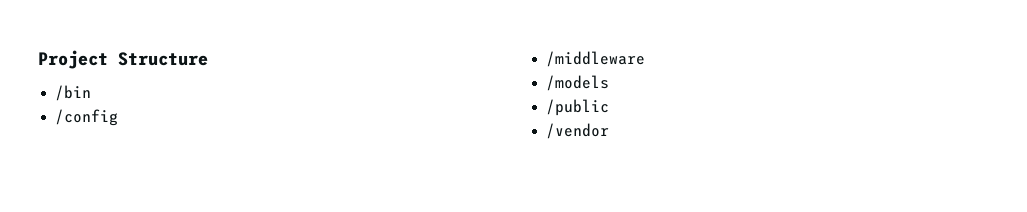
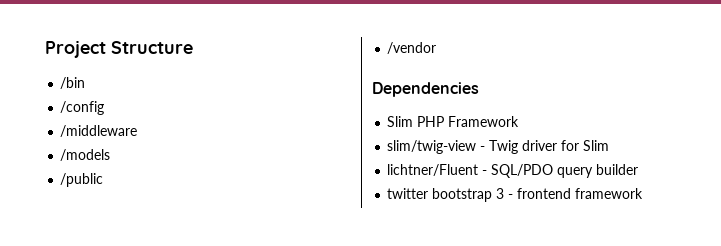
(610, 131) none -> [372,82,479,97] [387,116,520,127] [387,140,610,154] [387,164,639,178] [387,188,644,202] // Dependencies // Slim PHP Framework // slim/twig-view - Twig driver for Slim // lichtner/Fluent - SQL/PDO query builder // twitter bootstrap 3 - frontend framework

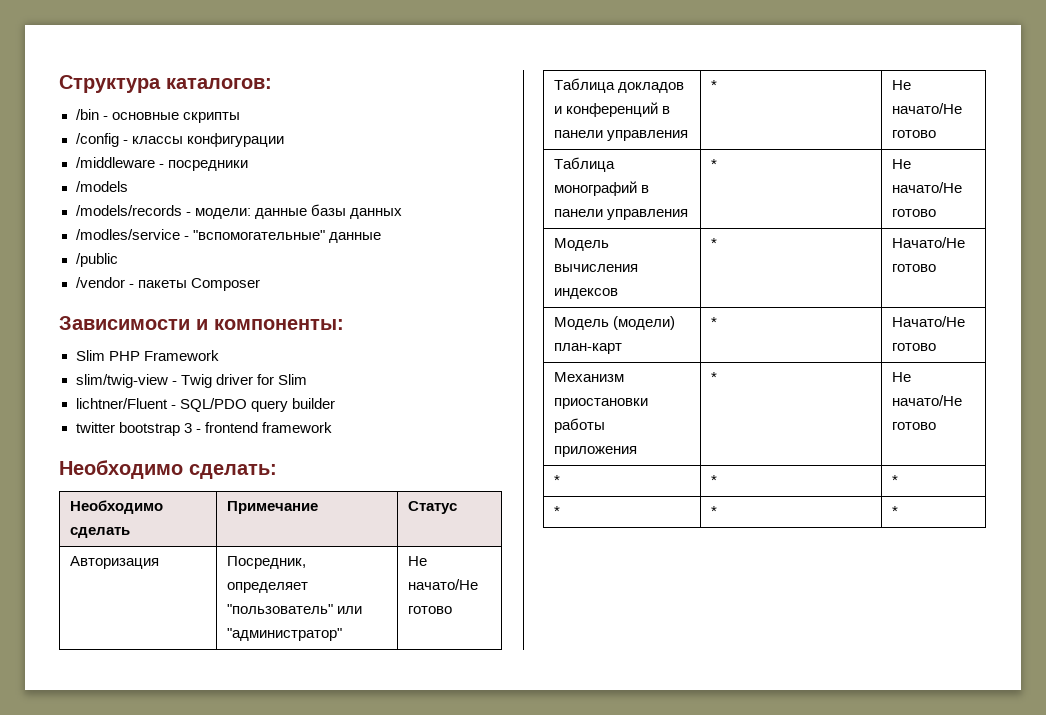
[45,40,193,58] Project Structure -> [59,75,272,93] Структура каталогов:
[60,101,105,115] // /config -> [102,112,240,123] [75,133,284,147] - основные скрипты // /config - классы конфигурации
(138, 131) none -> [158,160,248,171] - посредники
[60,173,104,187] [387,42,437,54] [372,82,479,97] /public // /vendor // Dependencies -> [75,204,402,219] [75,229,381,243] [75,253,118,267] [75,277,260,291] [59,316,344,330] /models/records - модели: данные базы данных // /modles/service - "вспомогательные" данные // /public // /vendor - пакеты Composer // Зависимости и компоненты:
(644, 193) none -> [59,460,277,479] [69,500,163,514] [69,527,130,538] [226,501,318,514] [407,501,457,514] [69,556,159,569] [226,556,306,569] [226,582,308,593] [226,604,362,614] [226,628,342,641] [407,556,427,566] [407,579,478,590] [407,606,452,614] [553,78,684,93] [553,102,670,117] [553,130,688,141] [710,80,717,90] [891,80,911,90] [891,103,962,114] [891,130,936,138] [553,157,615,172] [553,181,649,196] [553,209,688,220] [710,159,717,169] [891,159,911,169] [891,182,962,193] [891,209,936,217] [553,238,609,251] [553,264,638,272] [553,288,618,299] [710,238,717,248] [891,237,965,248] [891,264,936,272] [553,316,675,330] [553,343,622,354] [710,317,717,327] [891,316,965,327] [891,343,936,351] [553,372,624,382] [553,398,648,409] [553,418,605,433] [553,446,637,457] [710,372,717,382] [891,372,911,382] [891,395,962,406] [891,422,936,430] [553,475,560,485] [710,475,717,485] [891,475,898,485] [553,506,560,516] [710,506,717,516] [891,506,898,516] // Необходимо сделать: // Необходимо сделать | Примечание | Статус // Авторизация | Посредник, определяет "пользователь" или "администратор" | Не начато/Не готово // Таблица докладов и конференций в панели управления | * | Не начато/Не готово // Таблица монографий в панели управления | * | Не начато/Не готово // Модель вычисления индексов | * | Начато/Не готово // Модель (модели) план-карт | * | Начато/Не готово // Механизм приостановки работы приложения | * | Не начато/Не готово // * | * | * // * | * | *

